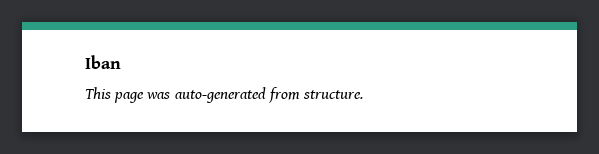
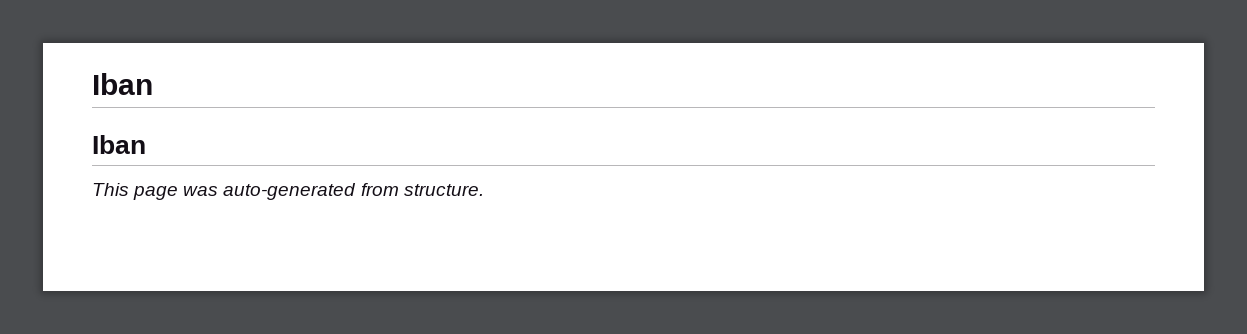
[85,55,121,69] Iban -> [92,73,153,95] [92,135,146,154] Iban // Iban

